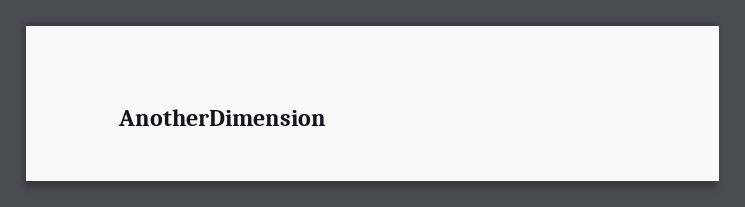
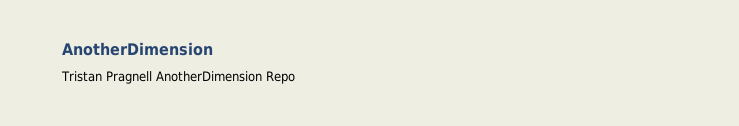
[118,109,326,126] AnotherDimension -> [62,42,213,56] [61,71,295,84] AnotherDimension // Tristan Pragnell AnotherDimension Repo

